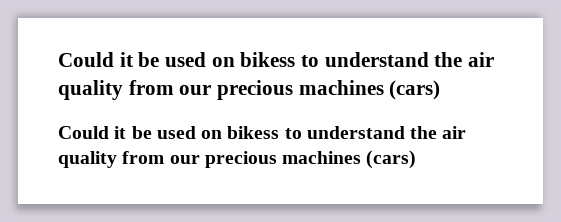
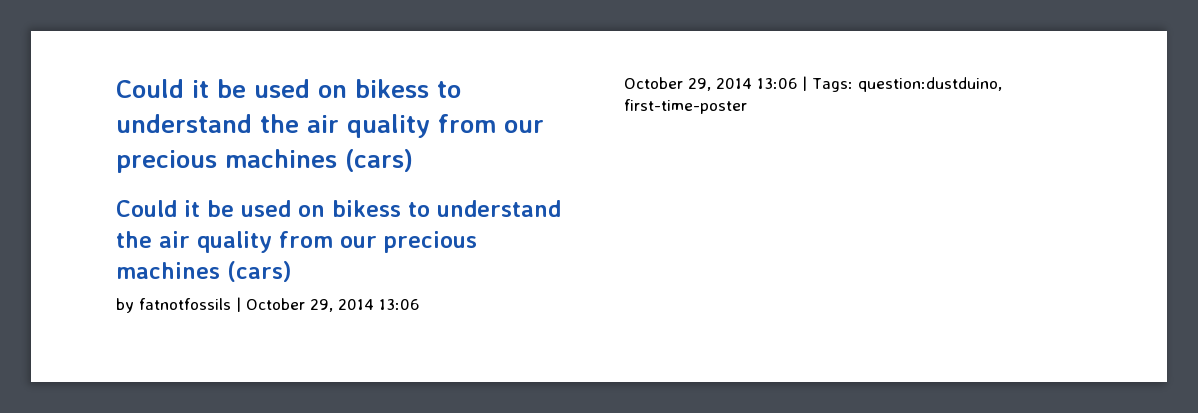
(417, 159) none -> [116,297,419,313] [624,76,1002,92] [624,99,747,114] // by fatnotfossils | October 29, 2014 13:06 // October 29, 2014 13:06 | Tags: question:dustduino, first-time-poster

